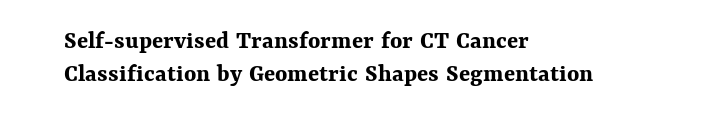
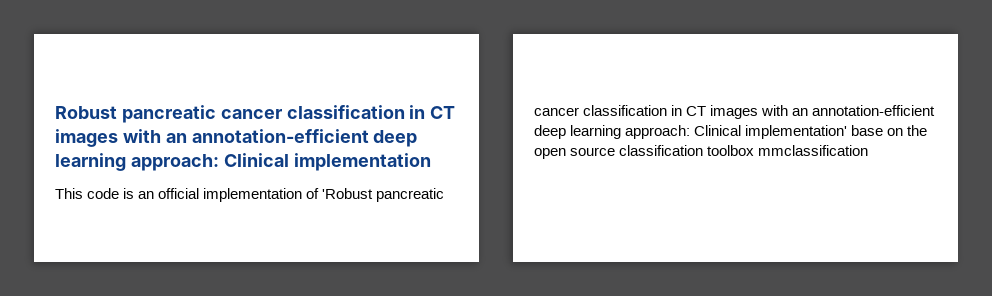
[64,31,530,53] [64,64,594,86] Self-supervised Transformer for CT Cancer Classification by Geometric Shapes Segmentation -> [55,105,456,123] [55,129,418,147] [55,153,431,171] [55,188,445,202] [534,105,936,119] [534,125,928,139] [534,145,869,159] Robust pancreatic cancer classification in CT images with an annotation-efficient deep learning approach: Clinical implementation // This code is an official implementation of 'Robust pancreatic cancer classification in CT images with an annotation-efficient deep learning approach: Clinical implementation' base on the open source classification toolbox mmclassification

